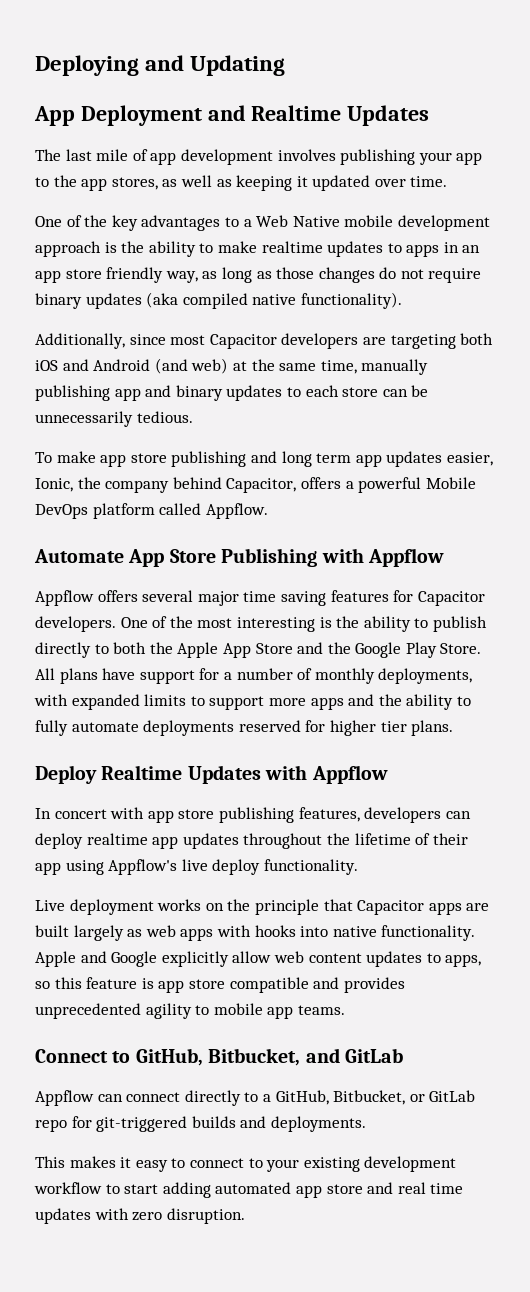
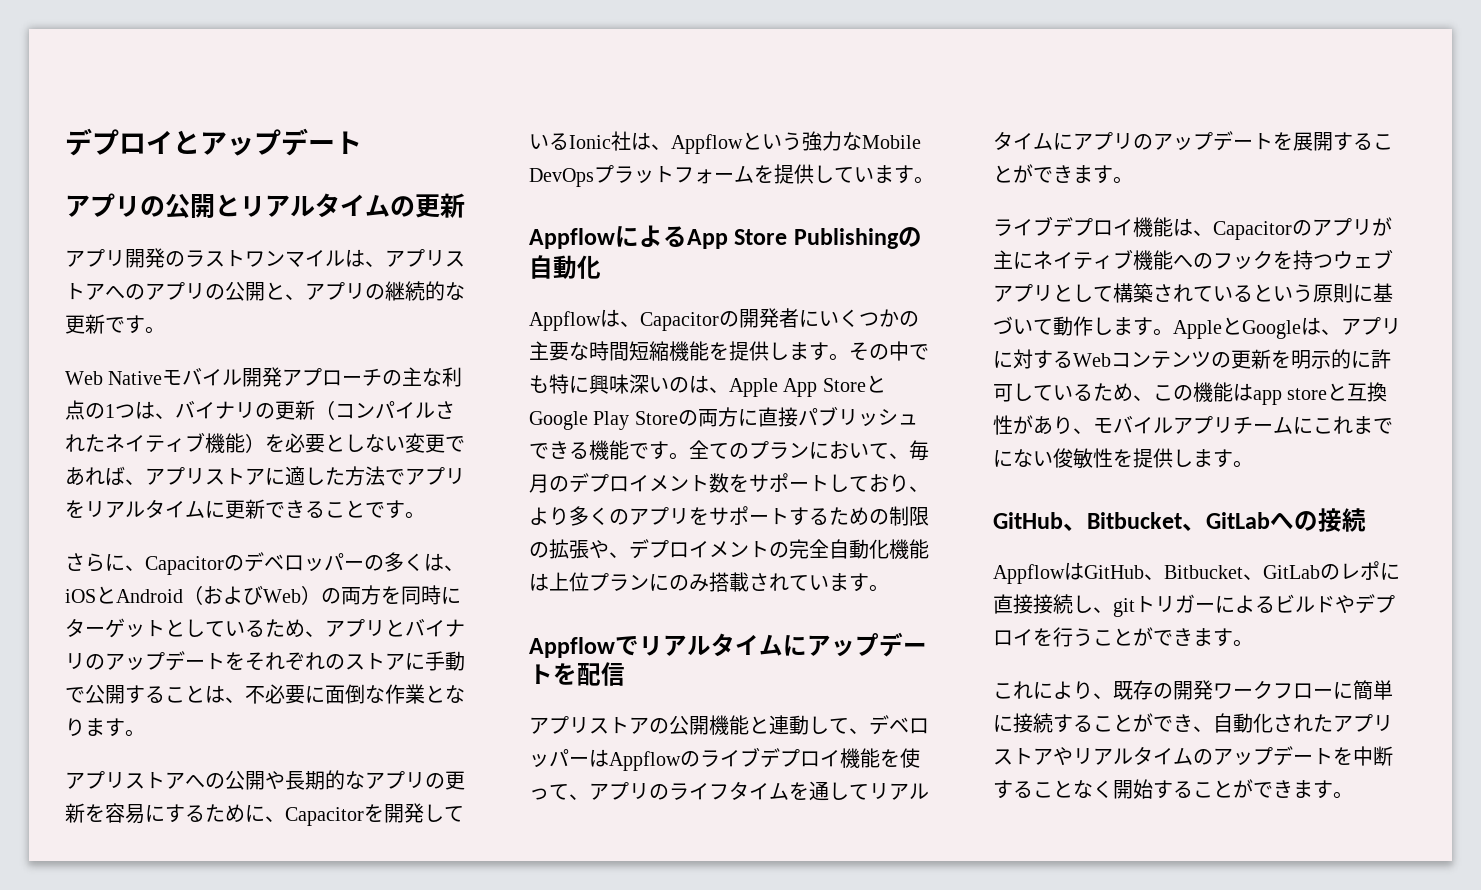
[35,55,286,76] [34,105,430,126] [35,149,483,165] [35,175,448,191] [35,215,490,231] [35,241,481,257] [35,267,482,283] [35,292,402,309] [35,333,494,349] [35,358,429,375] [35,385,429,401] [35,411,193,427] [35,451,493,467] [35,477,476,493] [35,503,268,519] [34,549,124,563] Deploying and Updating // App Deployment and Realtime Updates // The last mile of app development involves publishing your app to the app stores, as well as keeping it updated over time. // One of the key advantages to a Web Native mobile development approach is the ability to make realtime updates to apps in an app store friendly way, as long as those changes do not require binary updates (aka compiled native functionality). // Additionally, since most Capacitor developers are targeting both iOS and Android (and web) at the same time, manually publishing app and binary updates to each store can be unnecessarily tedious. // To make app store publishing and long term app updates easier, Ionic, the company behind Capacitor, offers a powerful Mobile DevOps platform called Appflow. // Automate -> [65,128,362,156] [65,193,465,218] [65,248,465,268] [65,281,465,301] [65,314,165,334] [65,367,463,387] [65,400,455,420] [65,432,465,453] [65,466,465,486] [65,499,425,519] [65,552,464,575] [65,585,461,605] [65,618,465,638] [65,651,465,671] [65,684,465,704] [65,718,145,737] [65,770,465,790] [65,803,464,826] [529,131,921,154] [529,164,934,187] [529,225,687,249] デプロイとアップデート // アプリの公開とリアルタイムの更新 // アプリ開発のラストワンマイルは、アプリストアへのアプリの公開と、アプリの継続的な更新です。 // Web Nativeモバイル開発アプローチの主な利点の1つは、バイナリの更新（コンパイルされたネイティブ機能）を必要としない変更であれば、アプリストアに適した方法でアプリをリアルタイムに更新できることです。 // さらに、Capacitorのデベロッパーの多くは、iOSとAndroid（およびWeb）の両方を同時にターゲットとしているため、アプリとバイナリのアップデートをそれぞれのストアに手動で公開することは、不必要に面倒な作業となります。 // アプリストアへの公開や長期的なアプリの更新を容易にするために、Capacitorを開発しているIonic社は、Appflowという強力なMobile DevOpsプラットフォームを提供しています。 // Appflowによる
[321,548,444,567] [35,590,485,606] [35,616,487,632] [35,642,482,658] [35,668,473,684] [34,694,471,710] [35,720,454,736] [35,765,388,784] [35,807,471,823] [35,833,468,849] [35,859,358,875] [35,899,490,915] [35,925,476,941] [35,951,482,967] [35,977,405,993] [35,1003,345,1019] [35,1048,403,1066] [35,1090,476,1106] [35,1116,366,1132] [35,1156,457,1172] [34,1182,464,1198] [35,1208,245,1224] with Appflow // Appflow offers several major time saving features for Capacitor developers. One of the most interesting is the ability to publish directly to both the Apple App Store and the Google Play Store. All plans have support for a number of monthly deployments, with expanded limits to support more apps and the ability to fully automate deployments reserved for higher tier plans. // Deploy Realtime Updates with Appflow // In concert with app store publishing features, developers can deploy realtime app updates throughout the lifetime of their app using Appflow's live deploy functionality. // Live deployment works on the principle that Capacitor apps are built largely as web apps with hooks into native functionality. Apple and Google explicitly allow web content updates to apps, so this feature is app store compatible and provides unprecedented agility to mobile app teams. // Connect to GitHub, Bitbucket, and GitLab // Appflow can connect directly to a GitHub, Bitbucket, or GitLab repo for git-triggered builds and deployments. // This makes it easy to connect to your existing development workflow to start adding automated app store and real time updates with zero disruption. -> [897,227,922,247] [529,255,601,279] [529,308,919,331] [529,341,929,361] [529,374,886,397] [529,406,918,430] [529,440,929,461] [529,473,929,493] [529,506,929,526] [529,539,929,559] [529,572,889,592] [529,632,927,658] [529,662,625,686] [529,715,929,735] [529,747,920,771] [529,781,929,801] [993,131,1393,151] [993,164,1133,184] [993,216,1392,240] [993,249,1393,270] [993,283,1393,303] [993,316,1401,339] [993,349,1391,369] [993,382,1388,405] [993,415,1393,435] [993,448,1253,469] [993,508,1366,532] [993,561,1400,584] [993,594,1395,617] [993,627,1253,647] [993,680,1393,700] [993,713,1393,733] [993,746,1393,766] [993,779,1353,799] の自動化 // Appflowは、Capacitorの開発者にいくつかの主要な時間短縮機能を提供します。その中でも特に興味深いのは、Apple App StoreとGoogle Play Storeの両方に直接パブリッシュできる機能です。全てのプランにおいて、毎月のデプロイメント数をサポートしており、より多くのアプリをサポートするための制限の拡張や、デプロイメントの完全自動化機能は上位プランにのみ搭載されています。 // Appflowでリアルタイムにアップデートを配信 // アプリストアの公開機能と連動して、デベロッパーはAppflowのライブデプロイ機能を使って、アプリのライフタイムを通してリアルタイムにアプリのアップデートを展開することができます。 // ライブデプロイ機能は、Capacitorのアプリが主にネイティブ機能へのフックを持つウェブアプリとして構築されているという原則に基づいて動作します。AppleとGoogleは、アプリに対するWebコンテンツの更新を明示的に許可しているため、この機能はapp storeと互換性があり、モバイルアプリチームにこれまでにない俊敏性を提供します。 // GitHub、Bitbucket、GitLabへの接続 // AppflowはGitHub、Bitbucket、GitLabのレポに直接接続し、gitトリガーによるビルドやデプロイを行うことができます。 // これにより、既存の開発ワークフローに簡単に接続することができ、自動化されたアプリストアやリアルタイムのアップデートを中断することなく開始することができます。

